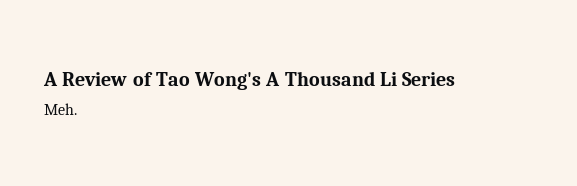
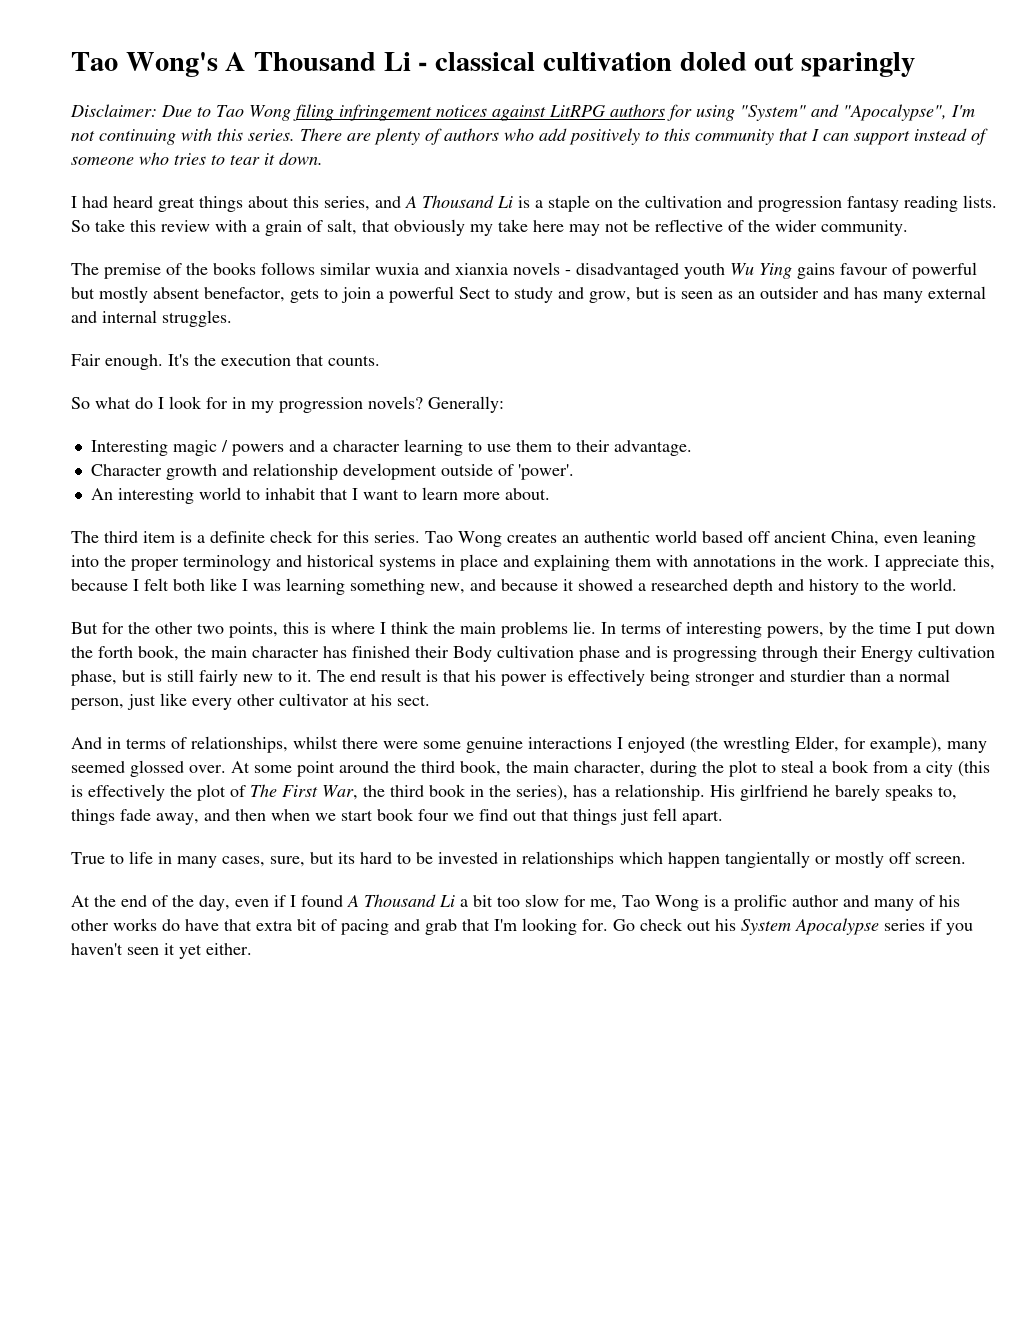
[43,72,153,86] A Review of -> (71, 61) none
[402,72,456,86] [44,103,77,115] Series // Meh. -> [418,52,915,77] [70,104,975,121] [71,128,988,145] [71,152,323,165] [71,195,997,212] [71,219,908,236] [71,262,977,279] [71,286,986,303] [71,310,232,327] [71,354,380,370] [71,396,504,413] [90,439,692,456] [90,463,574,480] [90,487,550,504] [71,530,976,547] [71,554,995,571] [71,578,957,595] [71,621,995,638] [71,645,995,662] [71,669,950,686] [71,693,430,710] [71,736,987,753] [71,760,990,777] [71,784,957,801] [71,808,723,825] [71,851,966,868] [71,894,960,911] [71,918,973,935] [71,943,252,959] - classical cultivation doled out sparingly // Disclaimer: Due to Tao Wong filing infringement notices against LitRPG authors for using "System" and "Apocalypse", I'm not continuing with this series. There are plenty of authors who add positively to this community that I can support instead of someone who tries to tear it down. // I had heard great things about this series, and A Thousand Li is a staple on the cultivation and progression fantasy reading lists. So take this review with a grain of salt, that obviously my take here may not be reflective of the wider community. // The premise of the books follows similar wuxia and xianxia novels - disadvantaged youth Wu Ying gains favour of powerful but mostly absent benefactor, gets to join a powerful Sect to study and grow, but is seen as an outsider and has many external and internal struggles. // Fair enough. It's the execution that counts. // So what do I look for in my progression novels? Generally: // Interesting magic / powers and a character learning to use them to their advantage. // Character growth and relationship development outside of 'power'. // An interesting world to inhabit that I want to learn more about. // The third item is a definite check for this series. Tao Wong creates an authentic world based off ancient China, even leaning into the proper terminology and historical systems in place and explaining them with annotations in the work. I appreciate this, because I felt both like I was learning something new, and because it showed a researched depth and history to the world. // But for the other two points, this is where I think the main problems lie. In terms of interesting powers, by the time I put down the forth book, the main character has finished their Body cultivation phase and is progressing through their Energy cultivation phase, but is still fairly new to it. The end result is that his power is effectively being stronger and sturdier than a normal person, just like every other cultivator at his sect. // And in terms of relationships, whilst there were some genuine interactions I enjoyed (the wrestling Elder, for example), many seemed glossed over. At some point around the third book, the main character, during the plot to steal a book from a city (this is effectively the plot of The First War, the third book in the series), has a relationship. His girlfriend he barely speaks to, things fade away, and then when we start book four we find out that things just fell apart. // True to life in many cases, sure, but its hard to be invested in relationships which happen tangientally or mostly off screen. // At the end of the day, even if I found A Thousand Li a bit too slow for me, Tao Wong is a prolific author and many of his other works do have that extra bit of pacing and grab that I'm looking for. Go check out his System Apocalypse series if you haven't seen it yet either.

